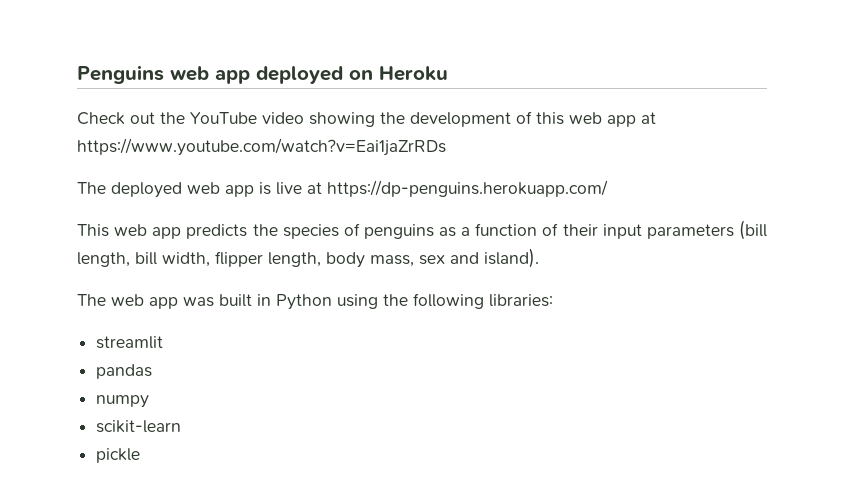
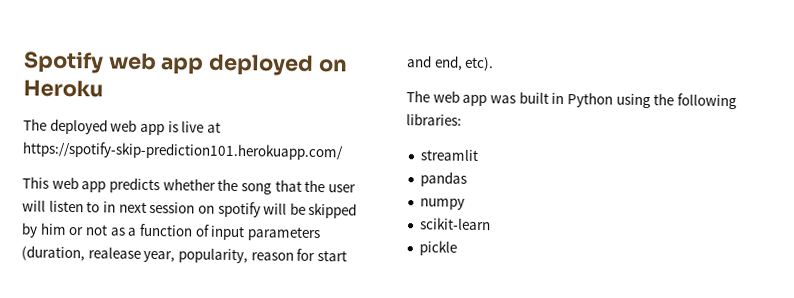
[77,65,164,84] Penguins -> [23,50,104,74] Spotify
[77,111,656,127] [77,138,446,156] // Check out the YouTube video showing the development of this web app at https://www.youtube.com/watch?v=Eai1jaZrRDs -> (104, 88) none
[327,180,608,197] https://dp-penguins.herokuapp.com/ -> [22,141,344,161] https://spotify-skip-prediction101.herokuapp.com/
[252,223,434,239] the species of penguins -> [162,178,356,195] [22,200,358,219] [21,222,108,238] whether the song that the user will listen to in next session on spotify will be skipped by him or not
[562,224,598,236] their -> (210, 230) none
[738,220,767,240] [77,248,539,268] (bill length, bill width, flipper length, body mass, sex and island). -> [21,245,347,264] [407,55,495,72] (duration, realease year, popularity, reason for start and end, etc).

